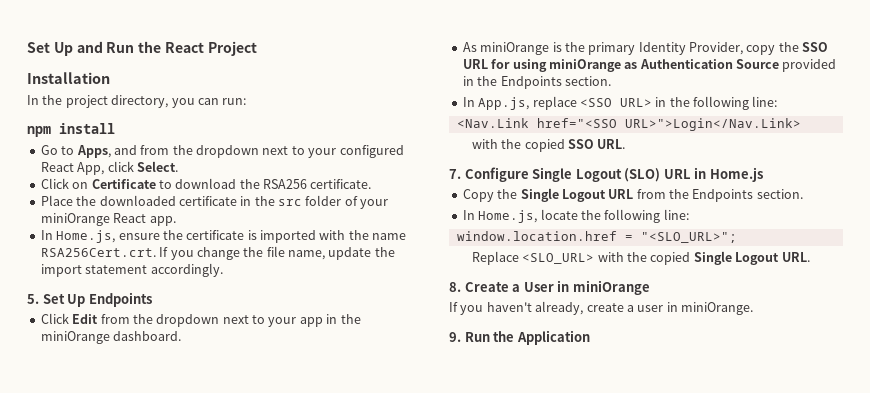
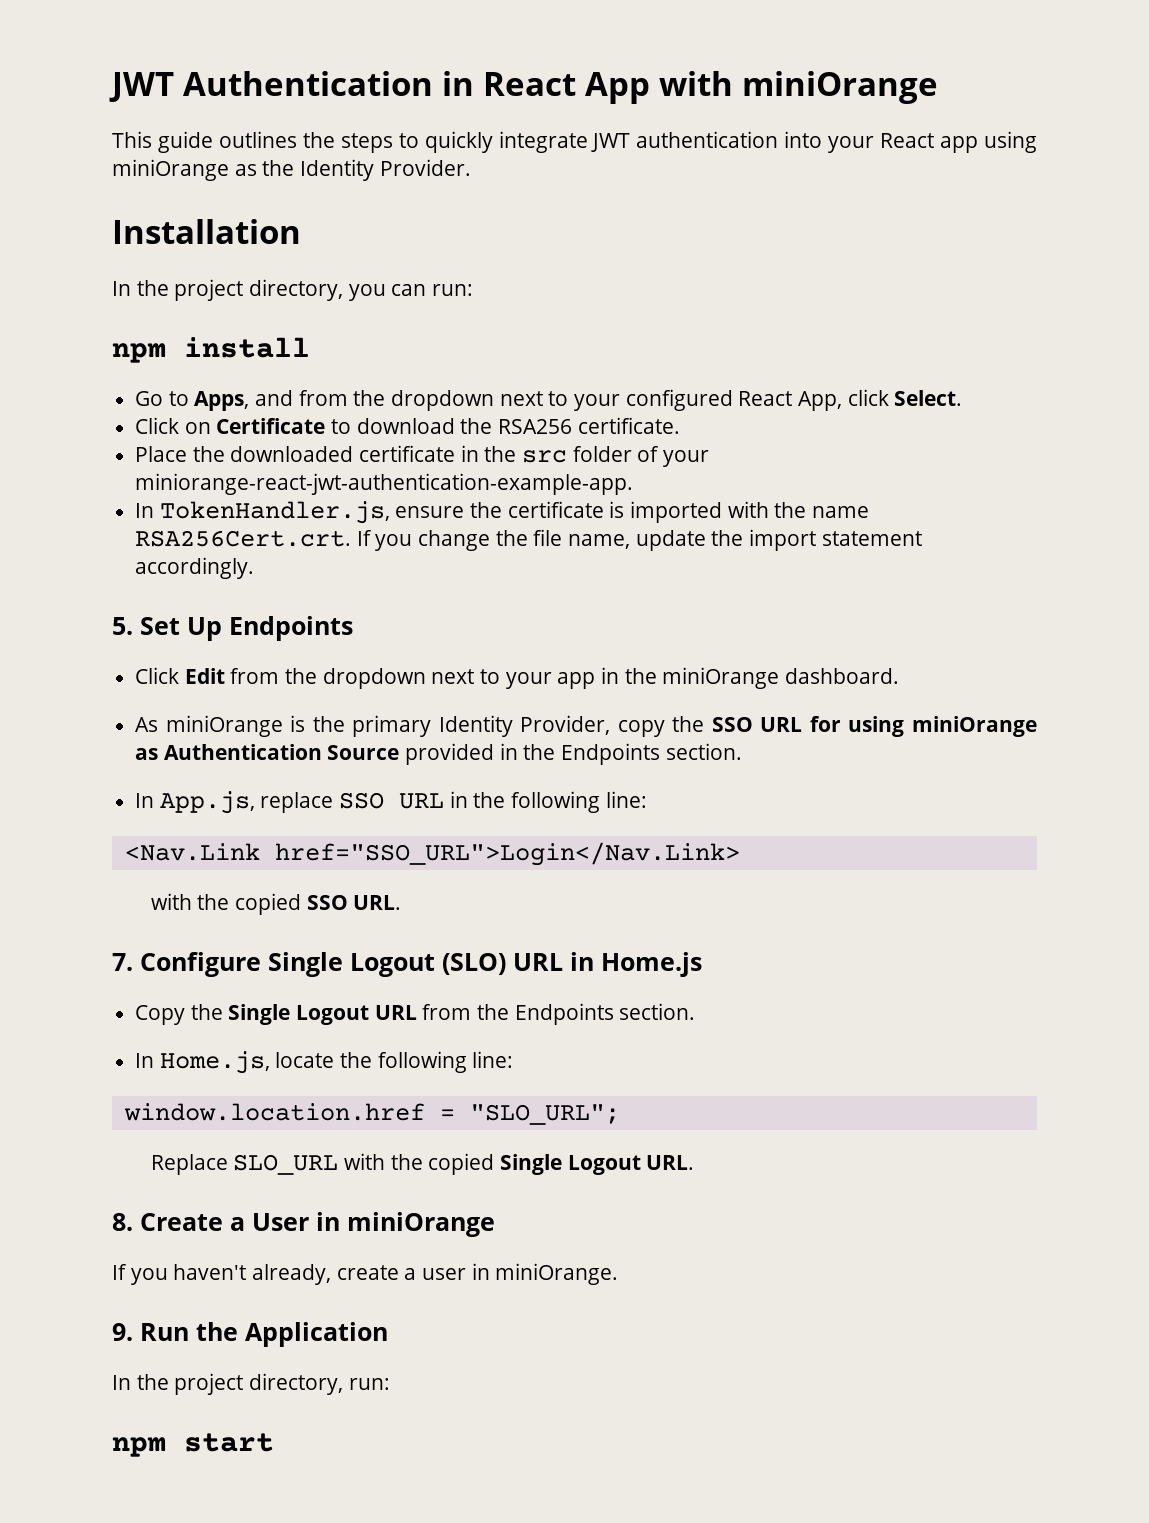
[27,41,257,56] Set Up and Run the React Project -> [109,71,938,104] [112,131,1037,153] [112,159,471,181] JWT Authentication in React App with miniOrange // This guide outlines the steps to quickly integrate JWT authentication into your React app using miniOrange as the Identity Provider.
[40,213,176,226] [40,230,116,243] miniOrange React app. // In Home.js, -> [135,473,634,495] [135,501,390,524] miniorange-react-jwt-authentication-example-app. // In TokenHandler.js,
[579,98,652,107] <SSO URL> -> [339,792,445,809] SSO URL
[536,118,801,131] href="<SSO URL>">Login</Nav.Link> -> [274,842,740,866] href="SSO_URL">Login</Nav.Link>
[640,232,737,243] "<SLO_URL>"; -> [469,1104,620,1125] "SLO_URL";
[522,253,595,264] <SLO_URL> -> [233,1154,339,1175] SLO_URL
(590, 337) none -> [112,1373,390,1395] [112,1433,274,1457] // In the project directory, run: // npm start

